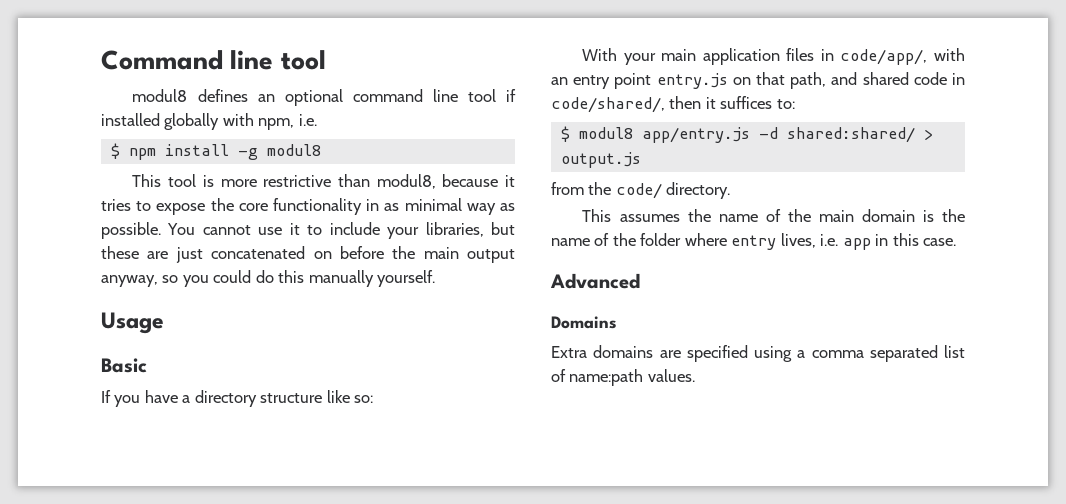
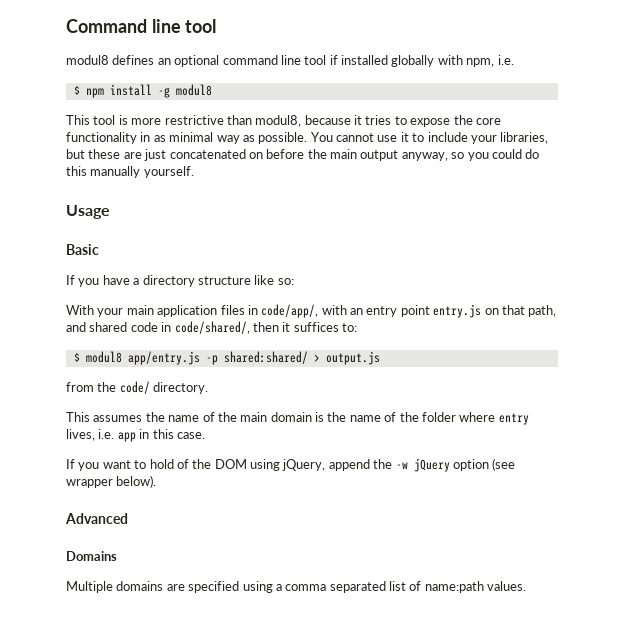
[758,127,778,139] -d -> [205,355,218,365] -p
(957, 242) none -> [66,458,516,472] [66,475,157,488] // If you want to hold of the DOM using jQuery, append the -w jQuery option (see wrapper below).
[551,346,587,358] Extra -> [66,581,113,593] Multiple

